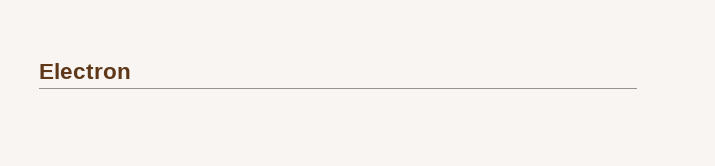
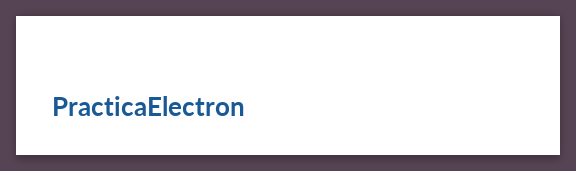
[39,63,131,79] Electron -> [52,96,245,116] PracticaElectron

